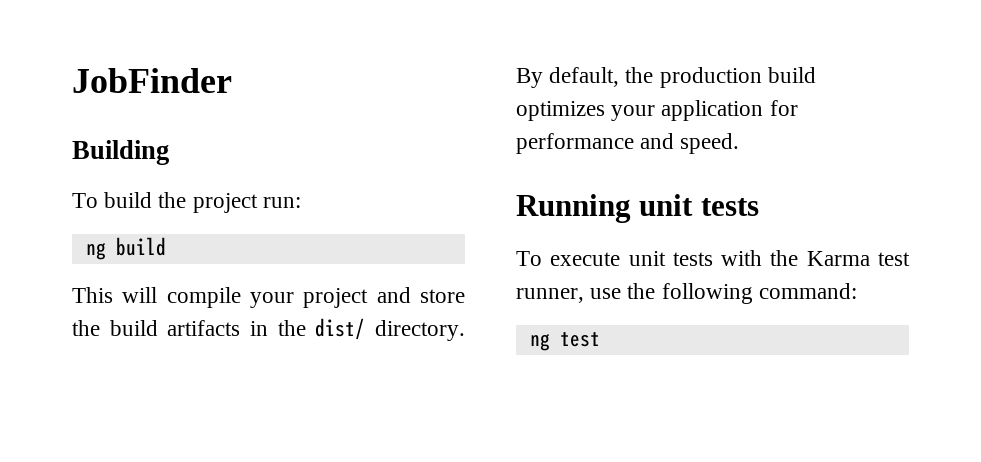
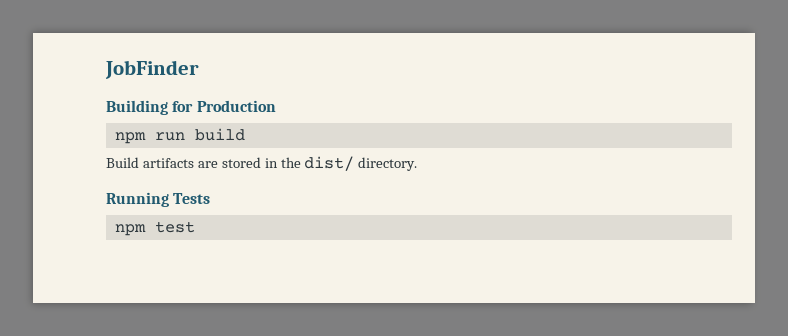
[72,192,301,213] [85,237,166,260] [72,287,465,308] [72,318,465,341] [516,67,816,88] [516,100,798,121] [516,133,740,154] [516,194,759,223] [516,250,910,266] [516,283,857,304] [529,333,550,351] // To build the project run: // ng build // This will compile your project and store the build artifacts in the dist/ directory. By default, the production build optimizes your application for performance and speed. // Running unit tests // To execute unit tests with the Karma test runner, use the following command: // ng -> [172,100,276,112] [114,128,245,144] [106,156,418,171] [106,192,211,207] [114,224,146,236] for Production // npm run build // Build artifacts are stored in the dist/ directory. // Running Tests // npm

